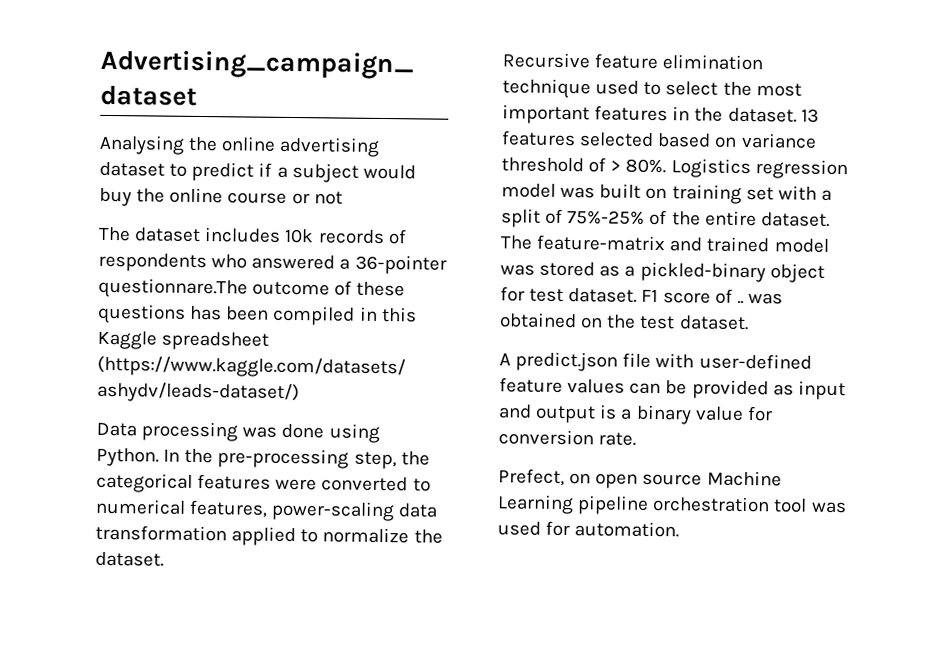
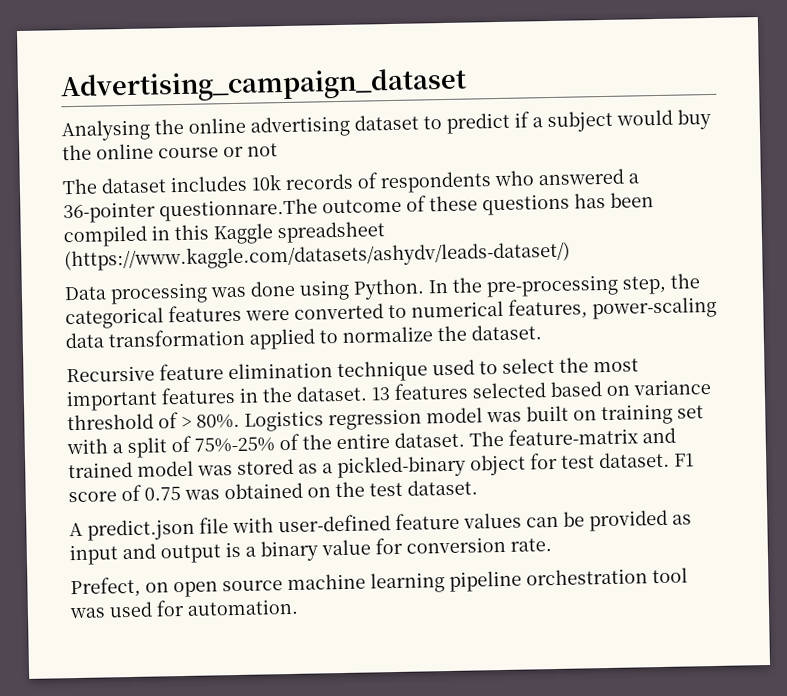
[736,300,744,304] .. -> [144,486,181,501] 0.75
[706,470,782,487] [497,494,574,515] Machine Learning -> [287,572,445,594] machine learning

